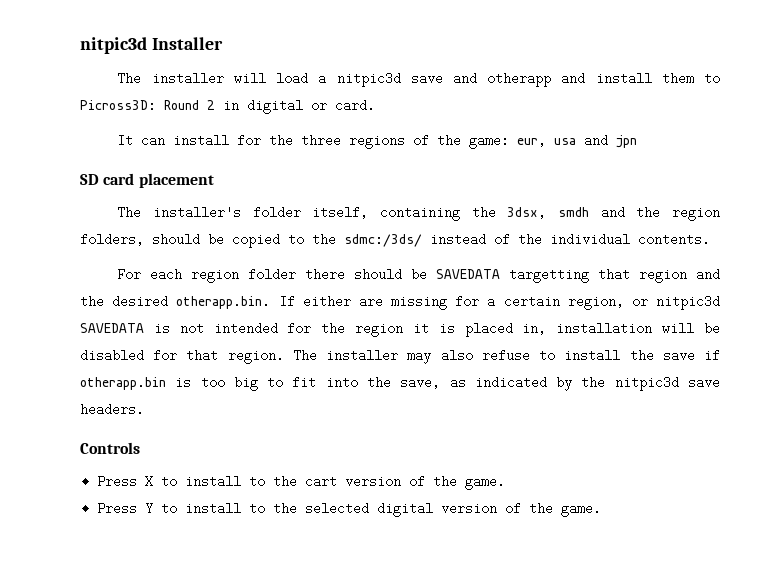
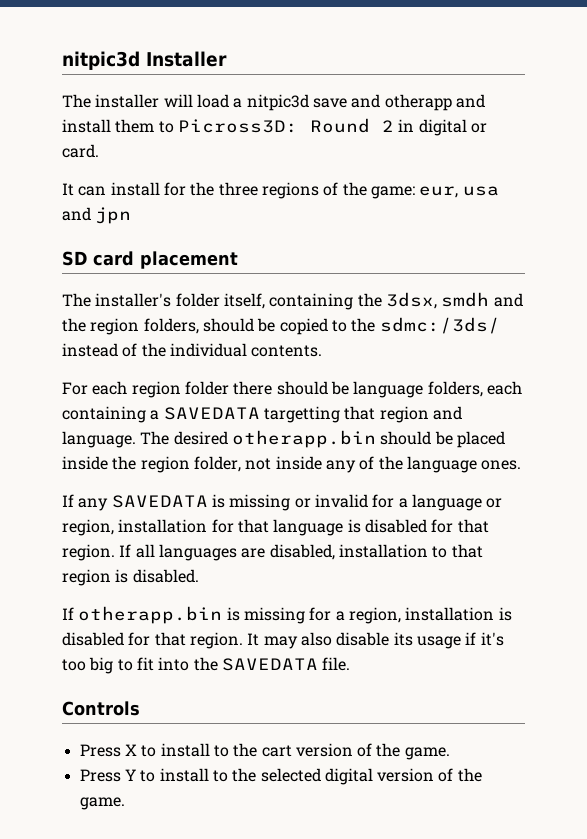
(428, 274) none -> [353,381,522,398] [62,406,160,423] language folders, each containing a
[80,295,720,310] [80,322,720,337] [80,349,721,364] [80,377,192,390] the desired otherapp.bin. If either are missing for a certain region, or nitpic3d SAVEDATA is not intended for the region it is placed in, installation will be disabled for that region. The installer may also refuse to install the save if otherapp.bin is -> [62,430,505,448] [62,456,522,473] [62,494,503,511] [62,519,489,536] [62,544,483,561] [62,569,199,586] [62,606,512,624] [62,632,504,649] language. The desired otherapp.bin should be placed inside the region folder, not inside any of the language ones. // If any SAVEDATA is missing or invalid for a language or region, installation for that language is disabled for that region. If all languages are disabled, installation to that region is disabled. // If otherapp.bin is missing for a region, installation is disabled for that region. It may also disable its usage if it's
[400,376,720,391] [80,403,144,416] save, as indicated by the nitpic3d save headers. -> [221,657,351,671] SAVEDATA file.

